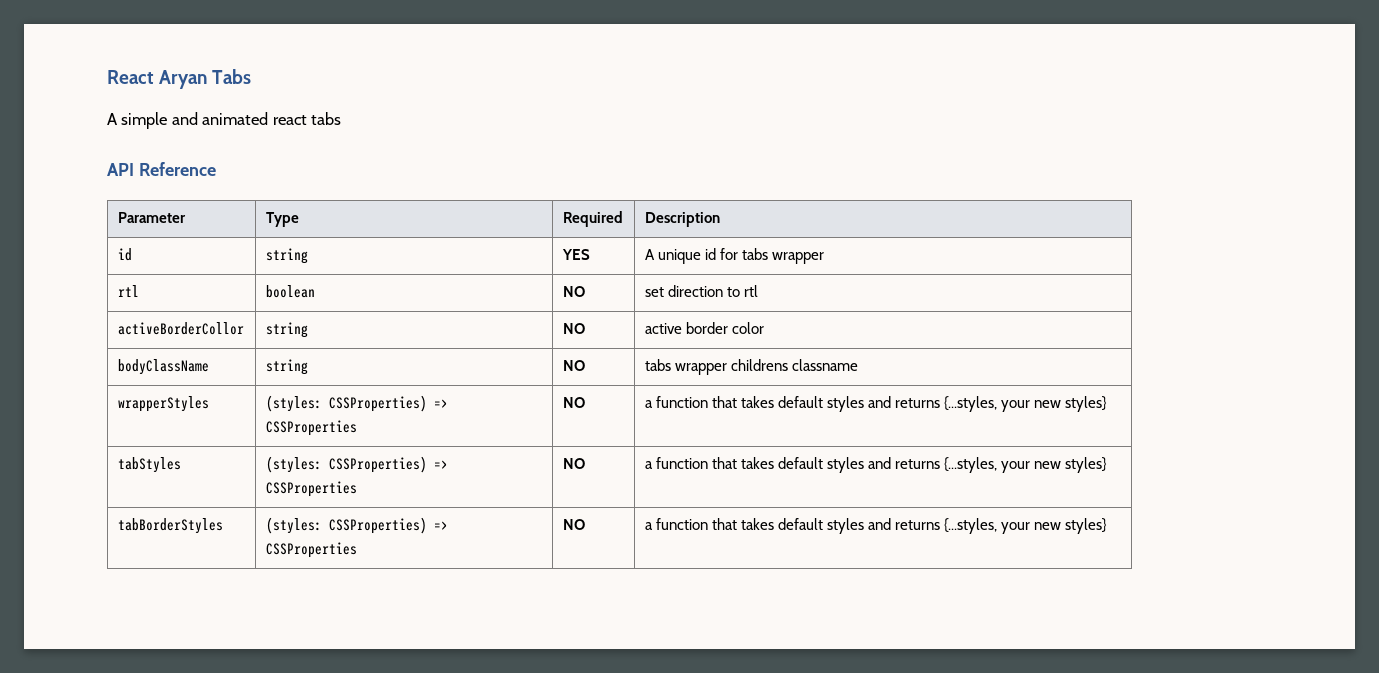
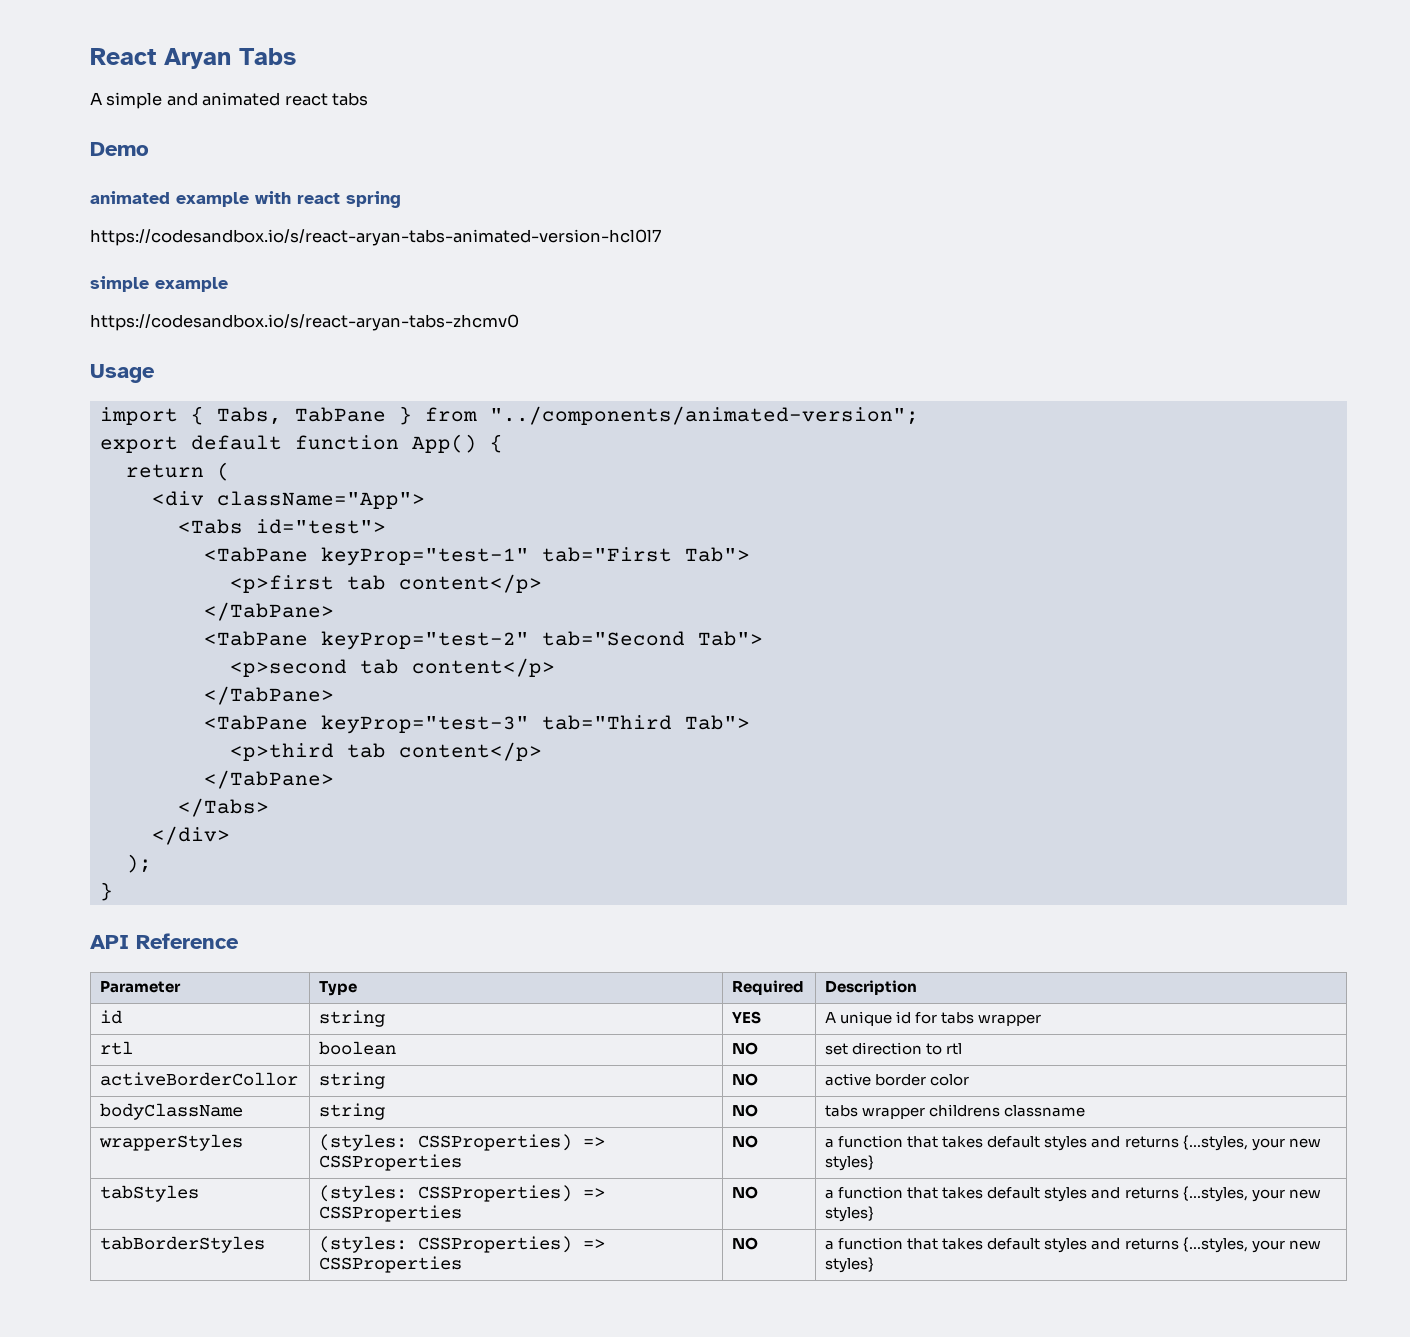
(342, 118) none -> [90,142,149,156] [90,191,401,208] [90,229,661,246] [90,276,228,292] [90,314,519,331] [90,364,155,383] [99,406,919,425] [99,434,503,453] [125,462,230,481] [151,491,425,509] [177,519,386,534] [203,547,750,566] [229,574,542,593] [203,602,334,621] [203,631,763,650] [229,658,555,677] [203,686,334,705] [203,715,750,734] [229,742,542,761] [203,770,334,789] [177,798,269,817] [151,826,230,845] [125,854,152,873] [99,882,113,901] // Demo // animated example with react spring // https://codesandbox.io/s/react-aryan-tabs-animated-version-hcl0l7 // simple example // https://codesandbox.io/s/react-aryan-tabs-zhcmv0 // Usage // import { Tabs, TabPane } from "../components/animated-version"; // export default function App() { // return ( // <div className="App"> // <Tabs id="test"> // <TabPane keyProp="test-1" tab="First Tab"> // <p>first tab content</p> // </TabPane> // <TabPane keyProp="test-2" tab="Second Tab"> // <p>second tab content</p> // </TabPane> // <TabPane keyProp="test-3" tab="Third Tab"> // <p>third tab content</p> // </TabPane> // </Tabs> // </div> // ); // }

